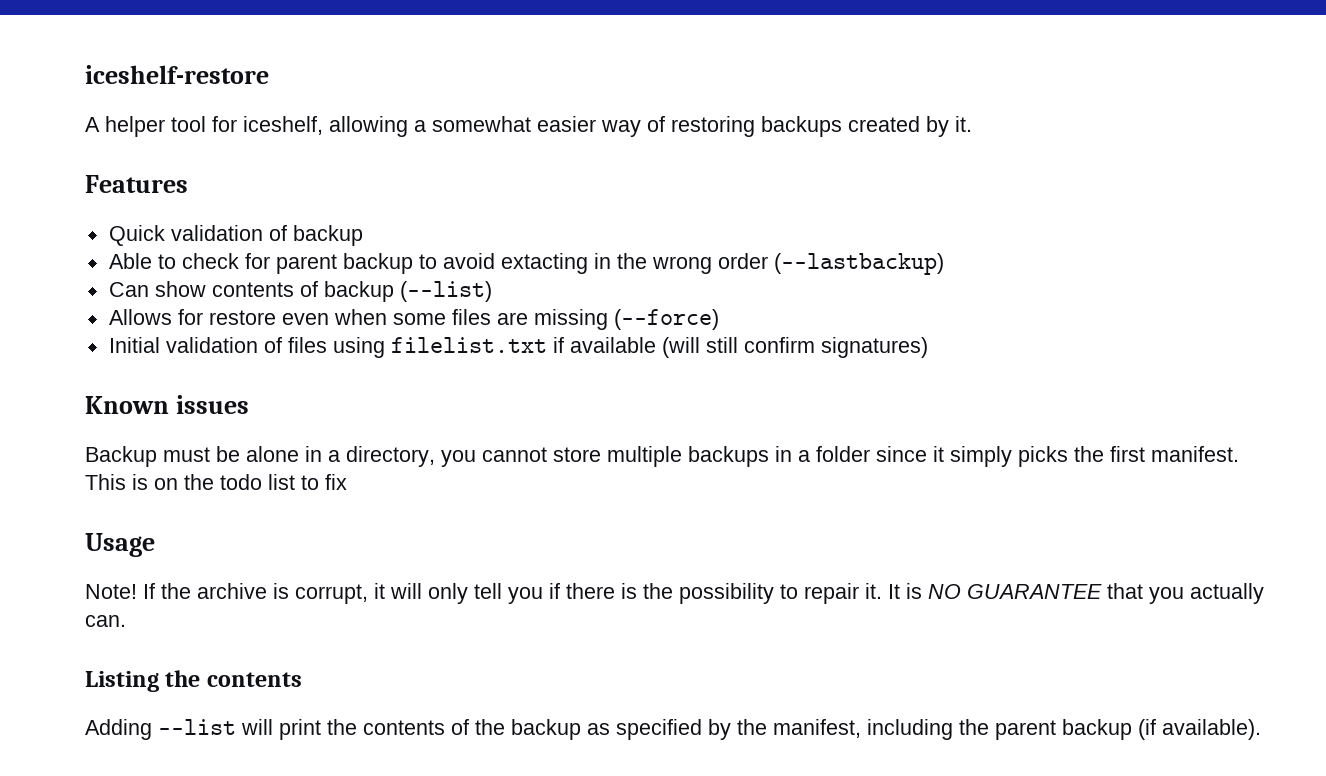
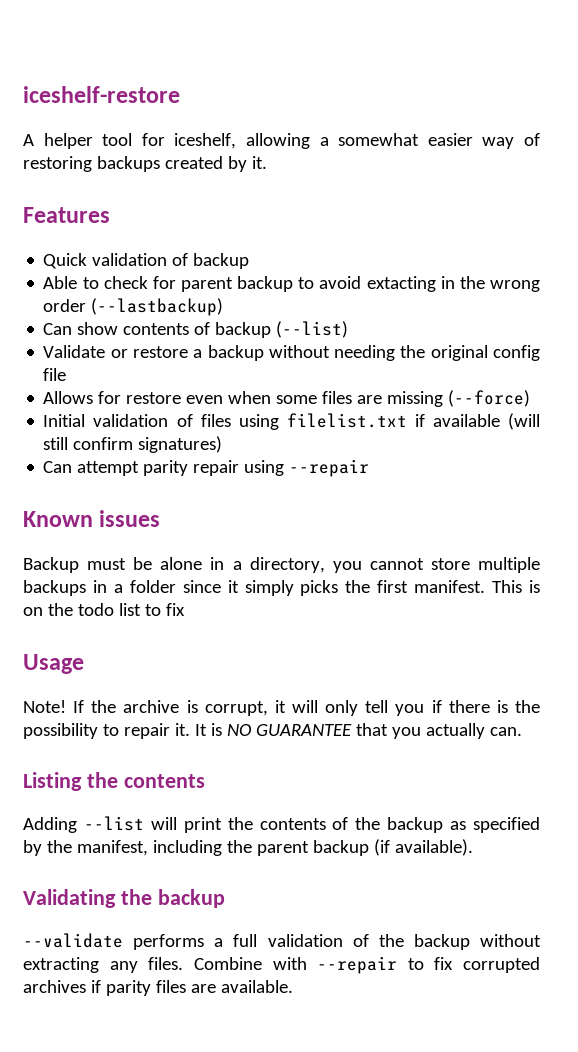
(492, 291) none -> [43,345,540,361] [43,368,67,381] // Validate or restore a backup without needing the original config file
(928, 347) none -> [43,459,370,477] // Can attempt parity repair using --repair
(1261, 729) none -> [23,889,225,908] [23,933,541,950] [23,956,540,974] [23,980,293,996] // Validating the backup // --validate performs a full validation of the backup without extracting any files. Combine with --repair to fix corrupted archives if parity files are available.

